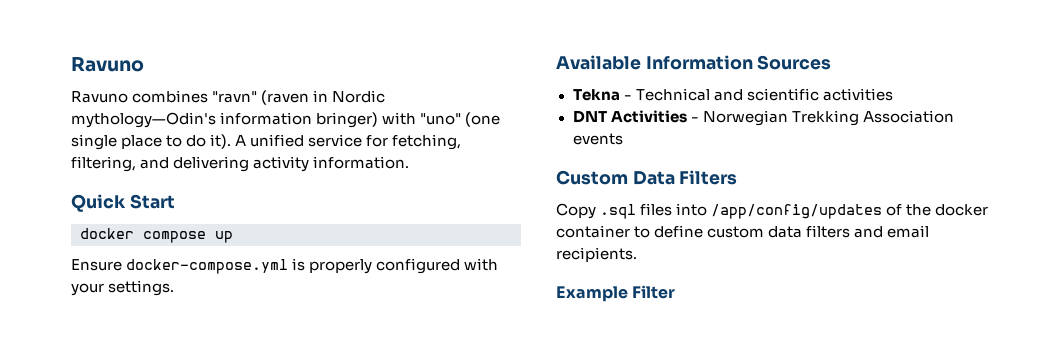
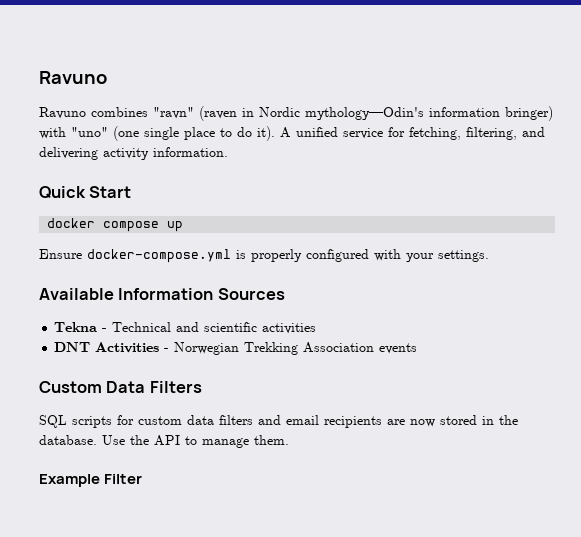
[556,203,989,219] [556,225,704,238] Copy .sql files into /app/config/updates of the docker container to define -> [39,415,134,428] SQL scripts for
[556,247,637,262] recipients. -> [324,415,518,428] [39,435,289,448] recipients are now stored in the database. Use the API to manage them.

